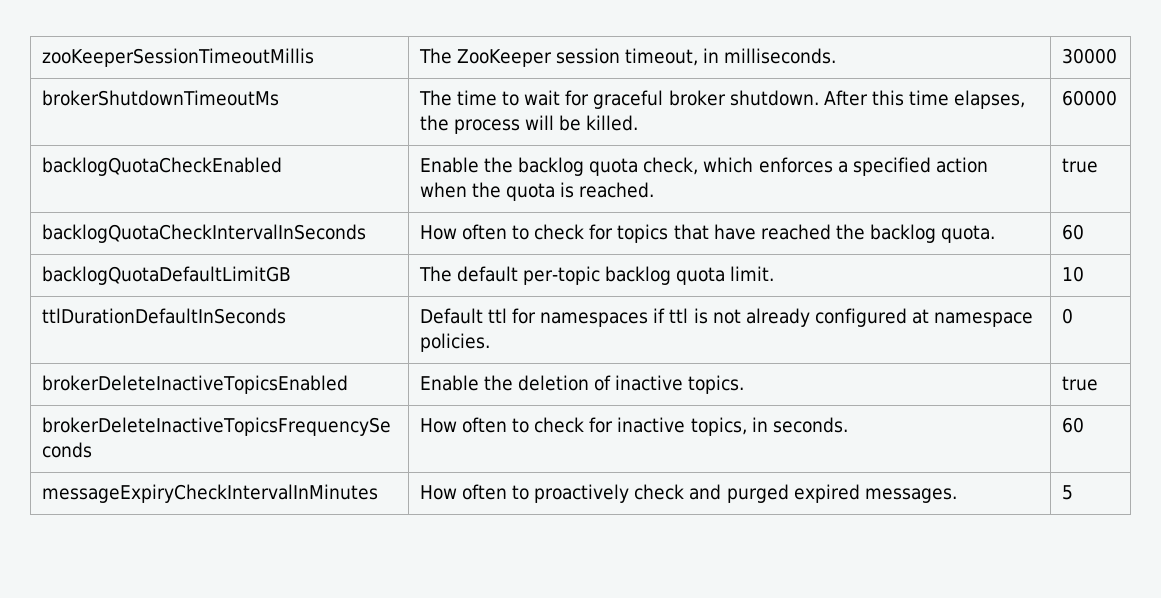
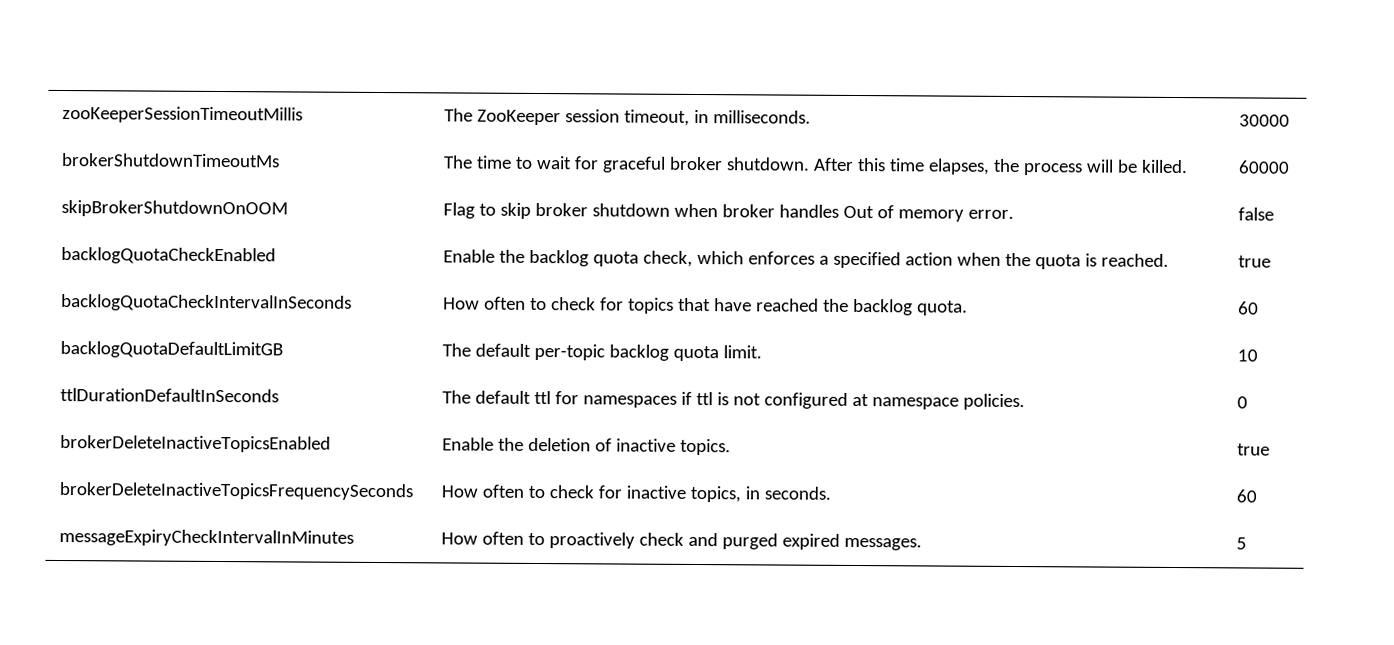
(1117, 98) none -> [61,200,289,218] [443,202,1015,222] [1238,207,1275,221] // skipBrokerShutdownOnOOM | Flag to skip broker shutdown when broker handles Out of memory error. | false
[419,308,483,324] Default -> [442,390,532,404] The default
[745,308,810,327] already -> (762, 399) none

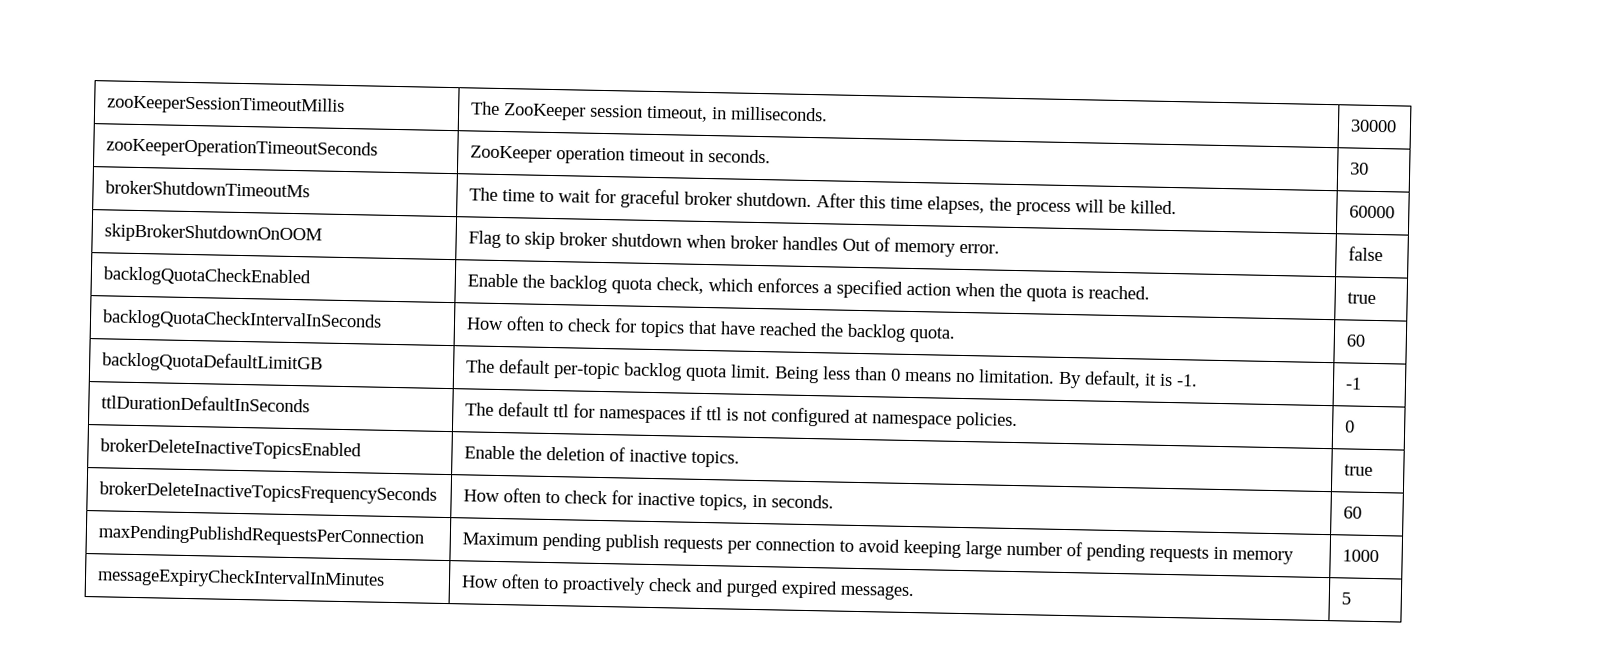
(1291, 120) none -> [106,137,379,160] [470,145,772,165] [1350,162,1370,175] // zooKeeperOperationTimeoutSeconds | ZooKeeper operation timeout in seconds. | 30
[1237,349,1259,362] | 10 -> [774,366,1199,389] [1345,377,1363,390] Being less than 0 means no limitation. By default, it is -1. | -1
(1258, 496) none -> [98,524,425,548] [462,532,1295,565] [1342,549,1380,563] // maxPendingPublishdRequestsPerConnection | Maximum pending publish requests per connection to avoid keeping large number of pending requests in memory | 1000

